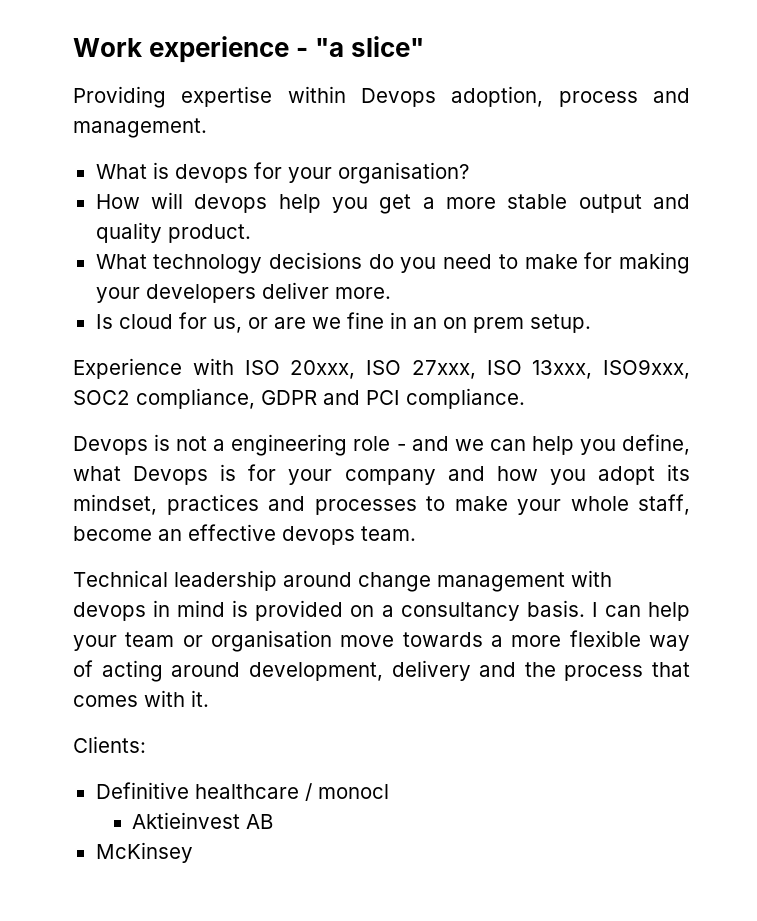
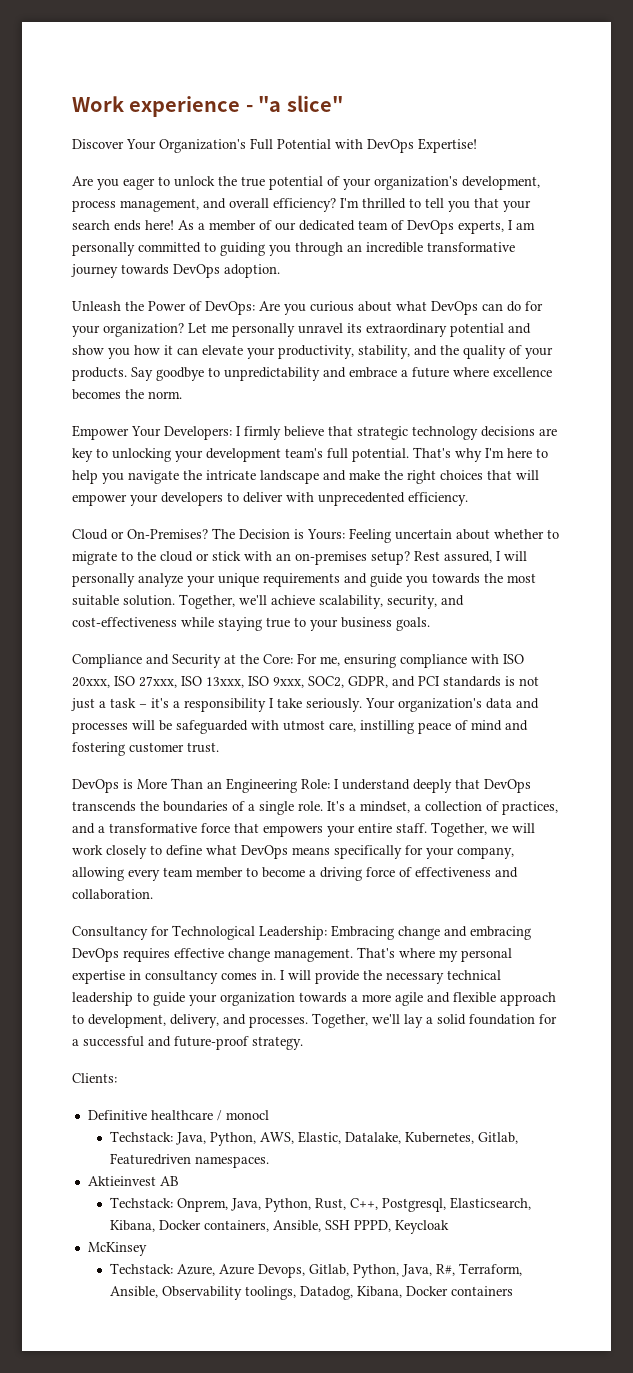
[73,86,690,108] [73,118,207,138] [95,162,469,184] [95,192,691,214] [95,222,251,243] [95,252,691,274] [95,282,391,303] [95,312,591,333] [73,358,182,379] Providing expertise within Devops adoption, process and management. // What is devops for your organisation? // How will devops help you get a more stable output and quality product. // What technology decisions do you need to make for making your developers deliver more. // Is cloud for us, or are we fine in an on prem setup. // Experience -> [72,138,477,153] [72,176,540,190] [72,198,531,212] [72,220,535,234] [72,242,515,256] [71,264,280,278] [72,301,543,315] [72,323,531,337] [72,345,553,359] [72,367,552,381] [72,389,182,400] [72,425,557,440] [72,447,548,462] [72,470,539,484] [72,492,468,506] [72,528,559,543] [72,551,527,565] [72,573,536,587] [72,594,464,609] [72,617,430,631] [72,653,467,668] Discover Your Organization's Full Potential with DevOps Expertise! // Are you eager to unlock the true potential of your organization's development, process management, and overall efficiency? I'm thrilled to tell you that your search ends here! As a member of our dedicated team of DevOps experts, I am personally committed to guiding you through an incredible transformative journey towards DevOps adoption. // Unleash the Power of DevOps: Are you curious about what DevOps can do for your organization? Let me personally unravel its extraordinary potential and show you how it can elevate your productivity, stability, and the quality of your products. Say goodbye to unpredictability and embrace a future where excellence becomes the norm. // Empower Your Developers: I firmly believe that strategic technology decisions are key to unlocking your development team's full potential. That's why I'm here to help you navigate the intricate landscape and make the right choices that will empower your developers to deliver with unprecedented efficiency. // Cloud or On-Premises? The Decision is Yours: Feeling uncertain about whether to migrate to the cloud or stick with an on-premises setup? Rest assured, I will personally analyze your unique requirements and guide you towards the most suitable solution. Together, we'll achieve scalability, security, and cost-effectiveness while staying true to your business goals. // Compliance and Security at the Core: For me, ensuring compliance
[603,359,690,379] [73,388,525,409] [73,434,690,456] [73,464,691,485] [73,494,690,515] [73,524,416,545] [73,570,612,592] [73,600,690,621] [73,630,690,652] [73,660,690,682] [73,690,209,707] ISO9xxx, SOC2 compliance, GDPR and PCI compliance. // Devops is not a engineering role - and we can help you define, what Devops is for your company and how you adopt its mindset, practices and processes to make your whole staff, become an effective devops team. // Technical leadership around change management with devops in mind is provided on a consultancy basis. I can help your team or organisation move towards a more flexible way of acting around development, delivery and the process that comes with it. -> [248,676,539,688] [71,698,539,712] [72,720,528,734] [72,742,219,756] [72,778,531,793] [72,801,558,815] [72,822,535,837] [72,845,514,859] [72,867,518,881] [72,889,153,900] [72,925,531,940] [72,947,512,962] [72,970,501,984] [72,992,556,1006] [72,1013,557,1028] [72,1036,303,1050] ISO 9xxx, SOC2, GDPR, and PCI standards is not just a task – it's a responsibility I take seriously. Your organization's data and processes will be safeguarded with utmost care, instilling peace of mind and fostering customer trust. // DevOps is More Than an Engineering Role: I understand deeply that DevOps transcends the boundaries of a single role. It's a mindset, a collection of practices, and a transformative force that empowers your entire staff. Together, we will work closely to define what DevOps means specifically for your company, allowing every team member to become a driving force of effectiveness and collaboration. // Consultancy for Technological Leadership: Embracing change and embracing DevOps requires effective change management. That's where my personal expertise in consultancy comes in. I will provide the necessary technical leadership to guide your organization towards a more agile and flexible approach to development, delivery, and processes. Together, we'll lay a solid foundation for a successful and future-proof strategy.
[131,812,273,829] [95,842,193,863] Aktieinvest AB // McKinsey -> [109,1131,518,1146] [109,1153,269,1168] [87,1176,179,1186] [109,1197,531,1212] [109,1220,449,1234] [87,1242,147,1256] [109,1263,522,1278] [109,1286,513,1300] Techstack: Java, Python, AWS, Elastic, Datalake, Kubernetes, Gitlab, Featuredriven namespaces. // Aktieinvest AB // Techstack: Onprem, Java, Python, Rust, C++, Postgresql, Elasticsearch, Kibana, Docker containers, Ansible, SSH PPPD, Keycloak // McKinsey // Techstack: Azure, Azure Devops, Gitlab, Python, Java, R#, Terraform, Ansible, Observability toolings, Datadog, Kibana, Docker containers

